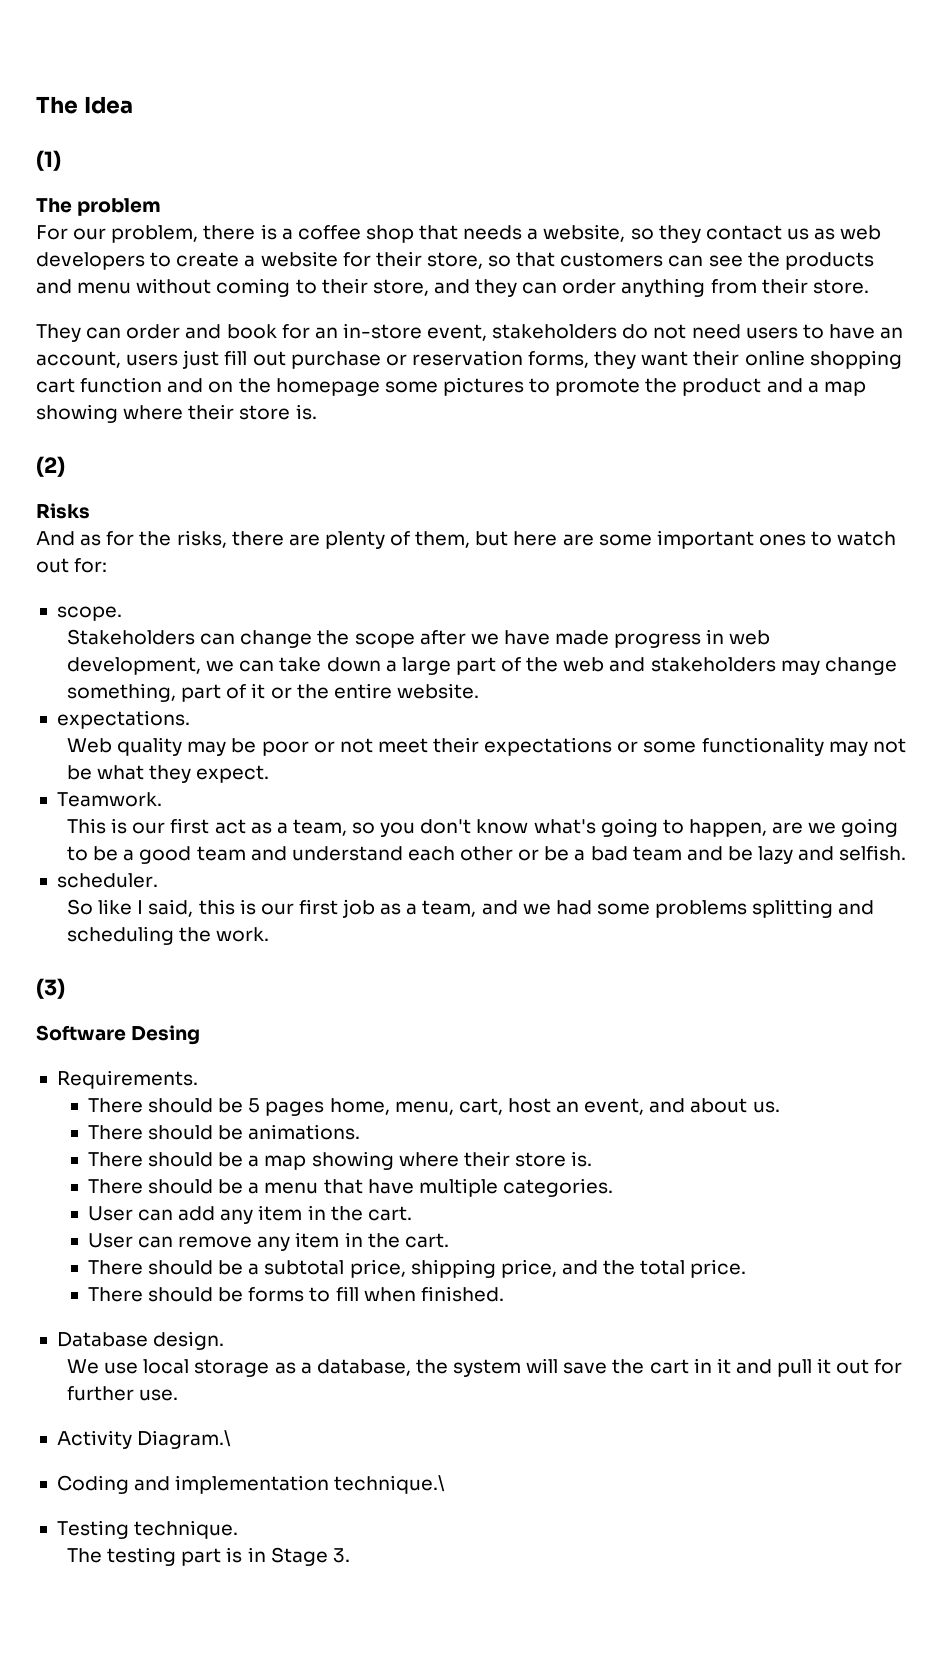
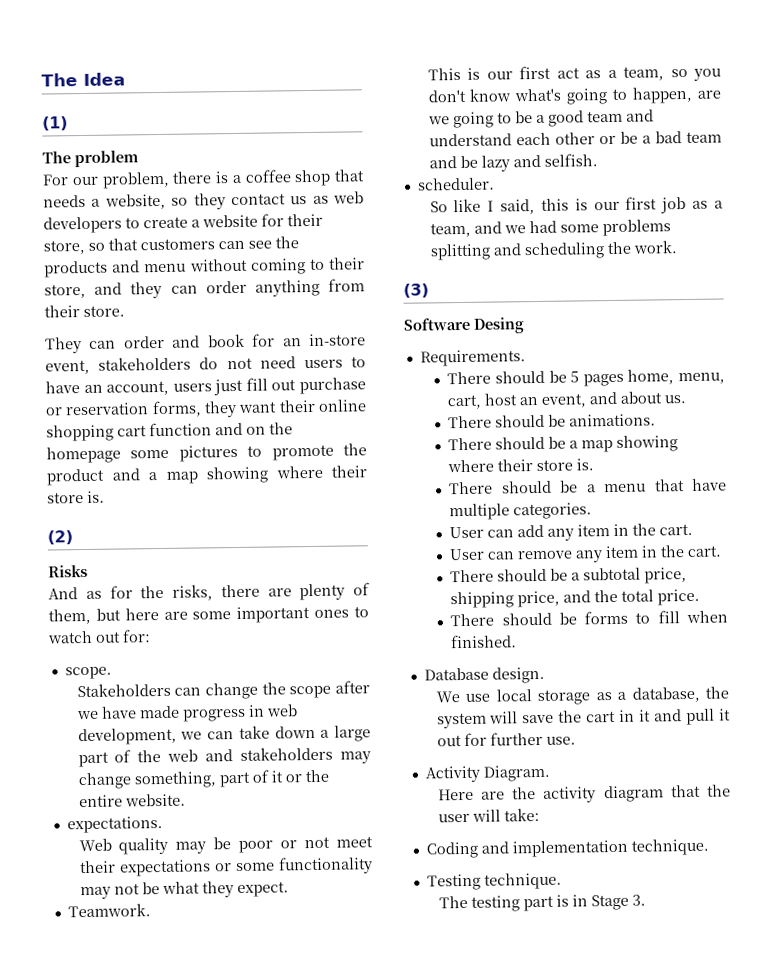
[137,1430,232,1449] Diagram.\ -> [482,764,550,782] [437,784,731,803] [437,808,540,823] Diagram. // Here are the activity diagram that the user will take:
[334,1475,446,1494] technique.\ -> [630,838,709,856] technique.

